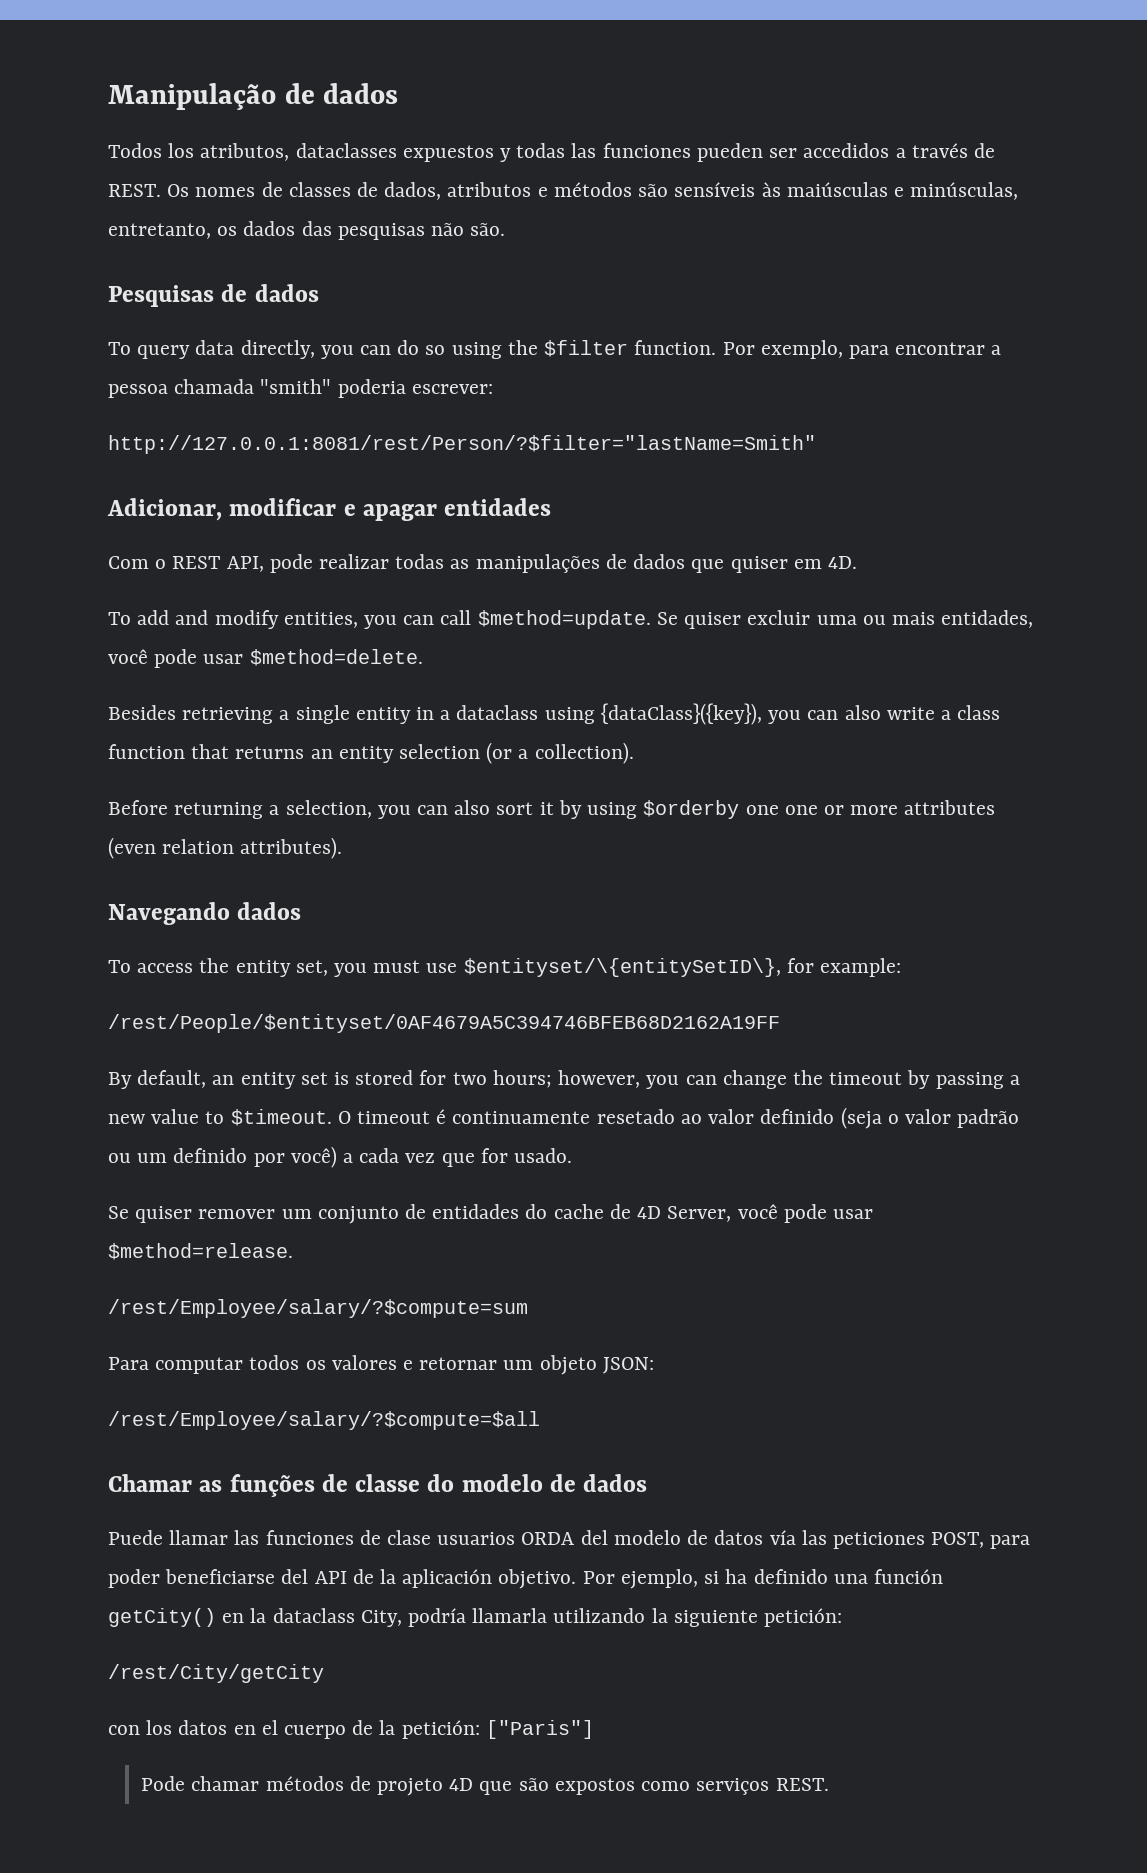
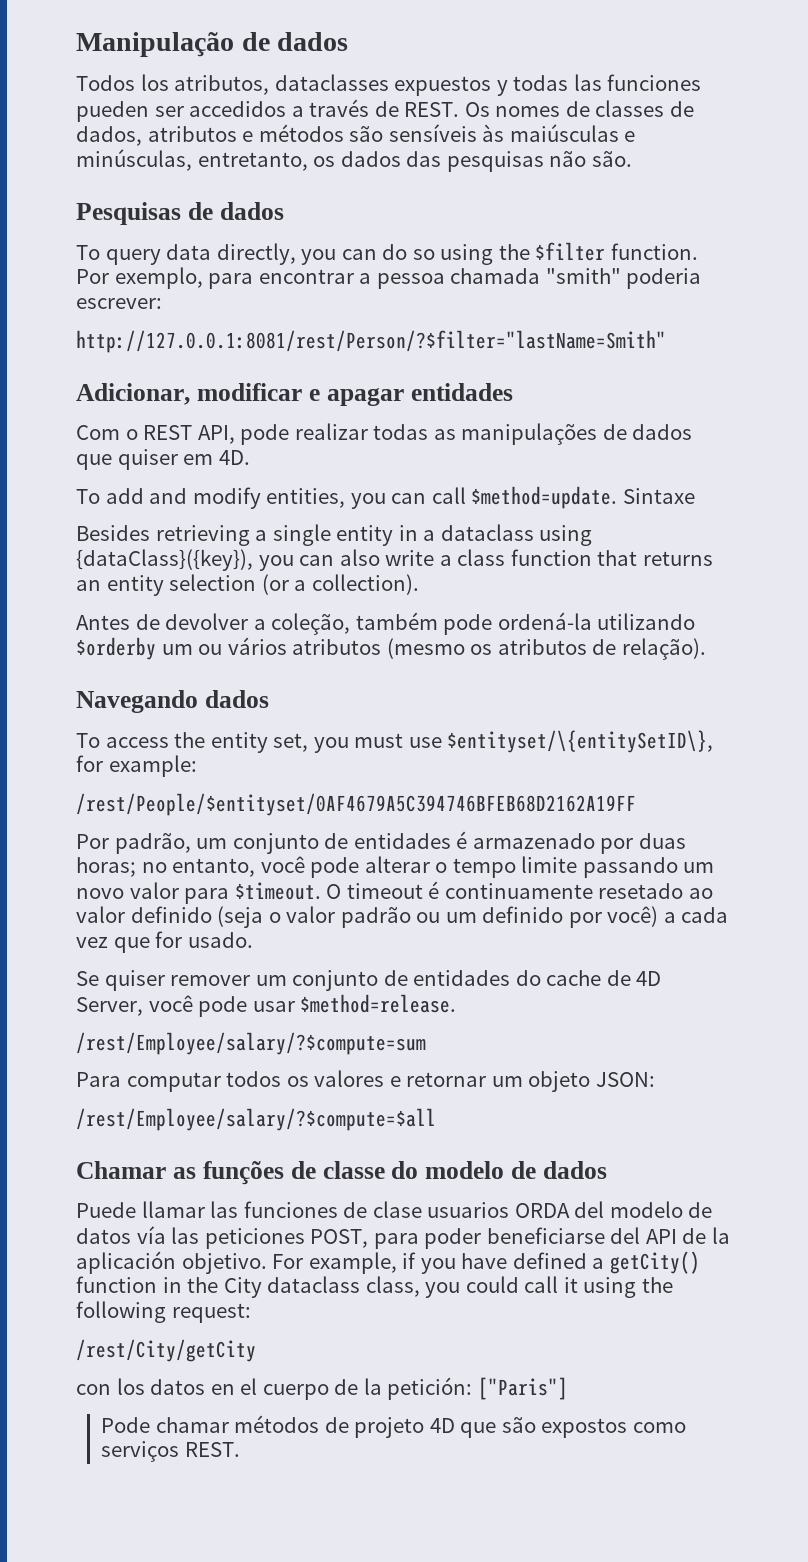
[656,610,1034,629] [108,649,423,668] Se quiser excluir uma ou mais entidades, você pode usar $method=delete. -> [622,488,695,504] Sintaxe
[108,800,996,819] [108,837,343,859] Before returning a selection, you can also sort it by using $orderby one one or more attributes (even relation attributes). -> [76,612,696,635] [76,637,706,660] Antes de devolver a coleção, também pode ordená-la utilizando $orderby um ou vários atributos (mesmo os atributos de relação).
[108,1070,1020,1089] [108,1109,225,1124] By default, an entity set is stored for two hours; however, you can change the timeout by passing a new value to -> [76,831,686,854] [76,856,715,878] [76,882,230,904] Por padrão, um conjunto de entidades é armazenado por duas horas; no entanto, você pode alterar o tempo limite passando um novo valor para
[582,1569,943,1589] [108,1608,843,1627] Por ejemplo, si ha definido una función getCity() en la dataclass City, podría llamarla utilizando la siguiente petición: -> [272,1251,700,1274] [76,1276,673,1298] [76,1301,251,1323] For example, if you have defined a getCity() function in the City dataclass class, you could call it using the following request:

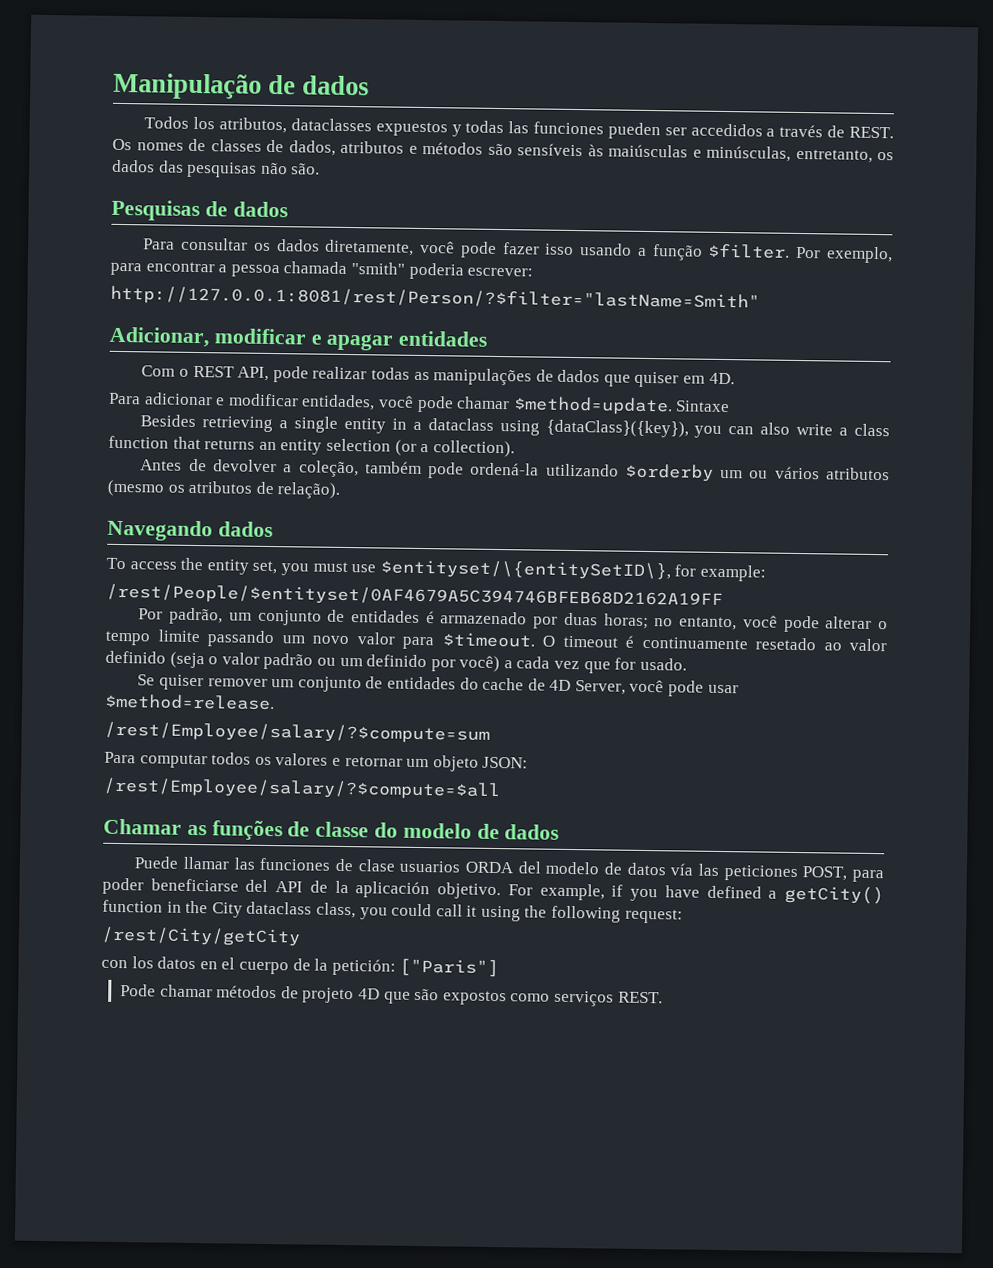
[76,242,698,265] To query data directly, you can do so using the $filter function. -> [143,237,791,261] Para consultar os dados diretamente, você pode fazer isso usando a função $filter.
[76,487,466,509] To add and modify entities, you can call -> [109,392,511,413] Para adicionar e modificar entidades, você pode chamar

